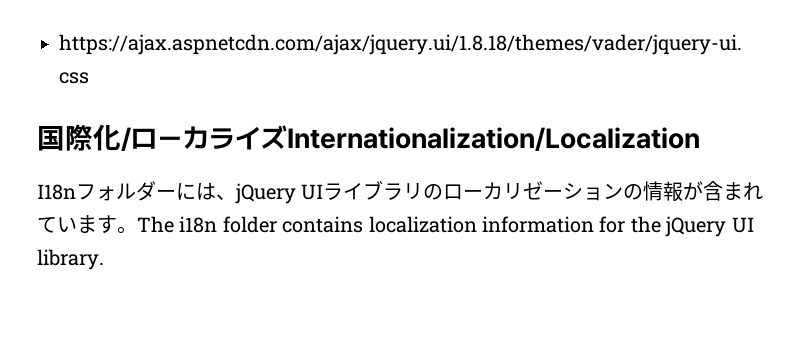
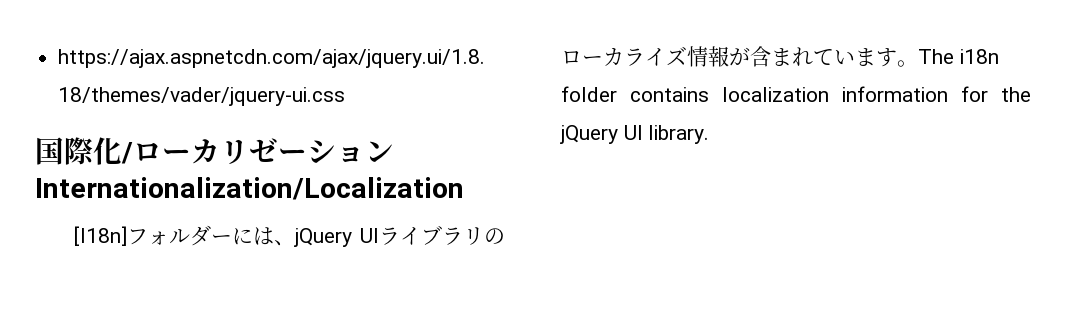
[209,125,287,150] ライズ -> [220,138,394,164] リゼーション
[37,184,76,200] I18n -> [73,226,127,246] [I18n]
[503,181,644,201] リゼーションの -> [624,46,687,66] ライズ

